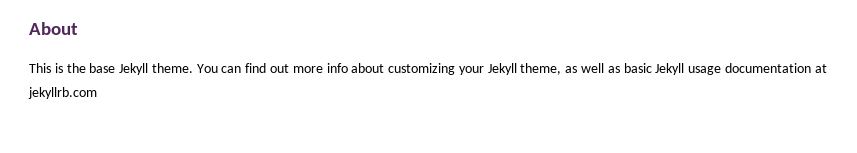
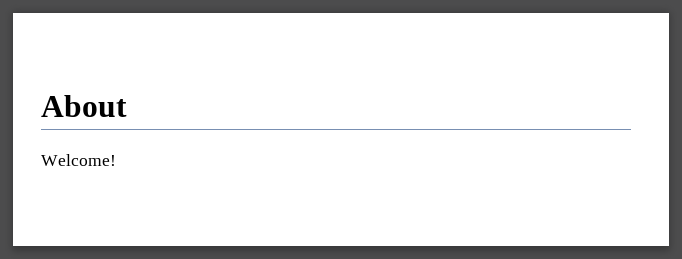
[29,63,827,75] [28,87,97,99] This is the base Jekyll theme. You can find out more info about customizing your Jekyll theme, as well as basic Jekyll usage documentation at jekyllrb.com -> [41,154,116,166] Welcome!

